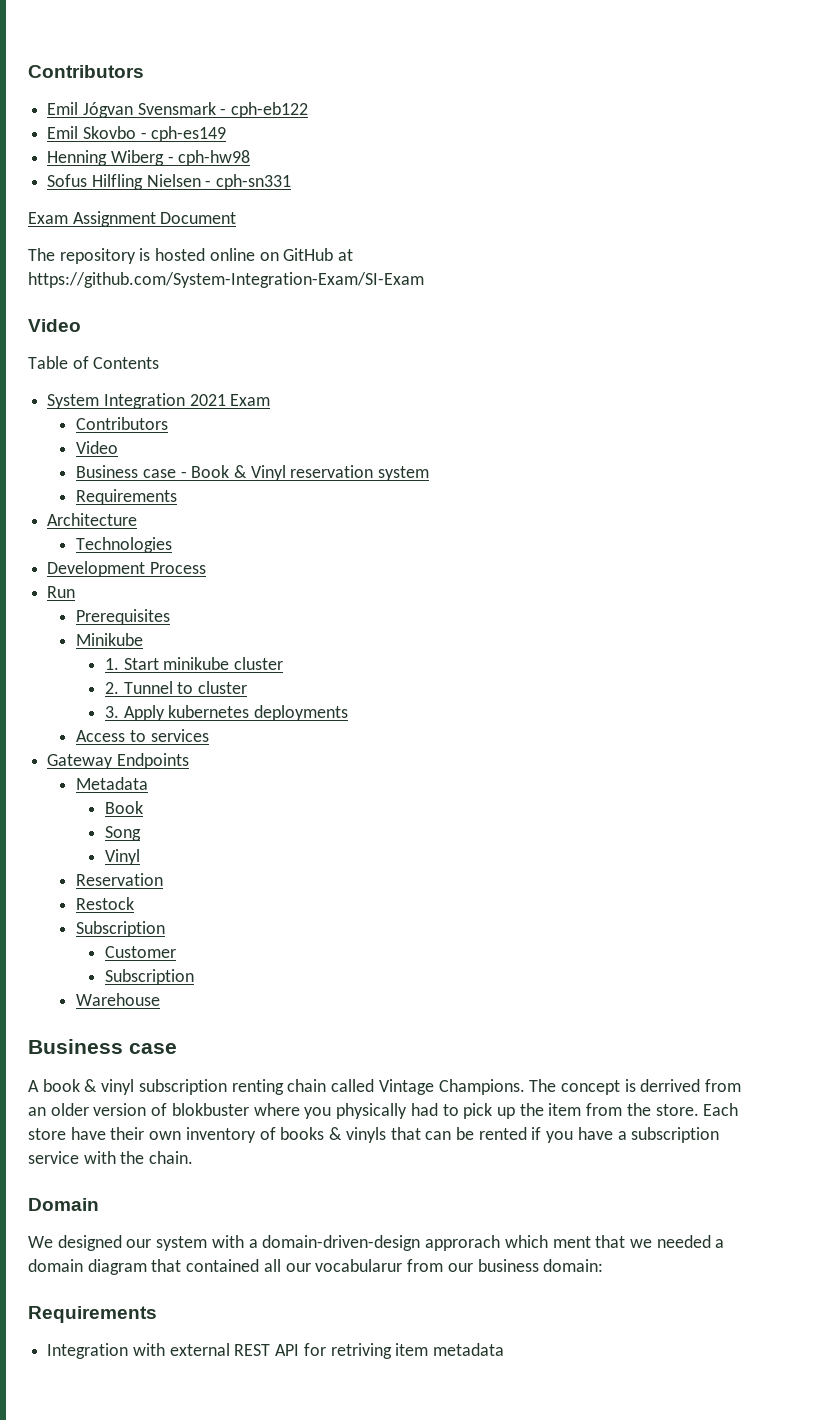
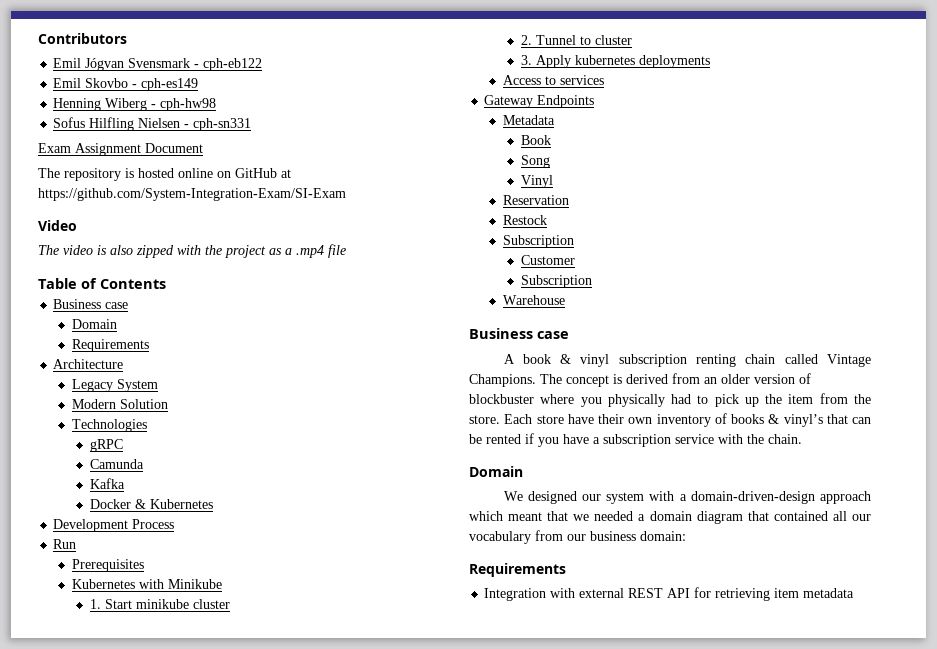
[28,356,160,369] [47,393,271,409] [76,417,169,430] [76,441,119,454] [76,465,430,481] [76,489,178,505] [47,513,138,526] [76,537,173,553] Table of Contents // System Integration 2021 Exam // Contributors // Video // Business case - Book & Vinyl reservation system // Requirements // Architecture // Technologies -> [38,244,346,258] [38,278,166,289] [53,299,129,309] [71,319,117,329] [71,339,149,352] [53,359,124,369] [71,379,158,392] [71,399,168,409] [71,419,147,432] [90,439,124,452] [90,459,145,469] [90,478,126,489] [90,499,214,509] The video is also zipped with the project as a .mp4 file // Table of Contents // Business case // Domain // Requirements // Architecture // Legacy System // Modern Solution // Technologies // gRPC // Camunda // Kafka // Docker & Kubernetes
(171, 617) none -> [71,579,164,589] Kubernetes with
[640,1079,701,1092] derrived -> [626,374,668,384] derived
[171,1103,249,1116] blokbuster -> [469,394,534,404] blockbuster
[345,1127,386,1143] vinyls -> [783,414,823,427] vinyl’s
[425,1235,591,1251] approrach which ment -> [820,491,871,504] [469,511,543,521] approach which meant
[315,1259,403,1272] vocabularur -> [469,531,531,544] vocabulary
[330,1343,392,1359] retriving -> [715,588,771,601] retrieving

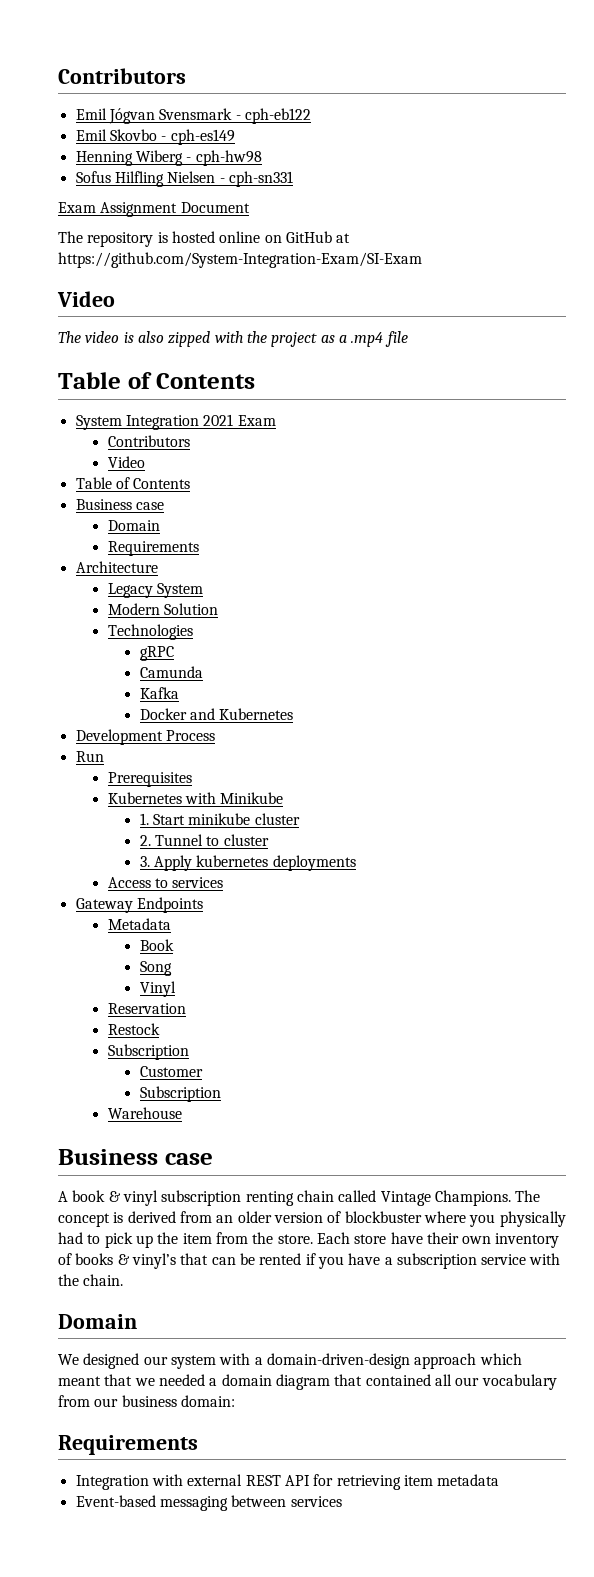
(166, 284) none -> [75,414,276,430] [107,435,190,447] [107,456,145,468] [75,477,191,489] // System Integration 2021 Exam // Contributors // Video // Table of Contents
[135,499,147,509] & -> [189,708,215,720] and
(855, 593) none -> [75,1495,342,1511] // Event-based messaging between services

